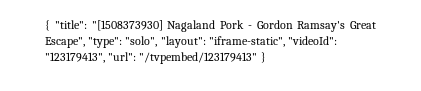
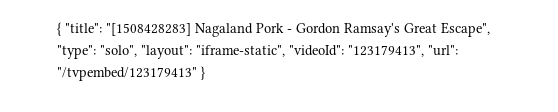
[91,20,163,31] "[1508373930] -> [106,23,191,36] "[1508428283]

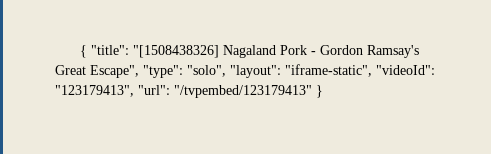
[106,23,191,36] "[1508428283] -> [133,45,220,58] "[1508438326]

